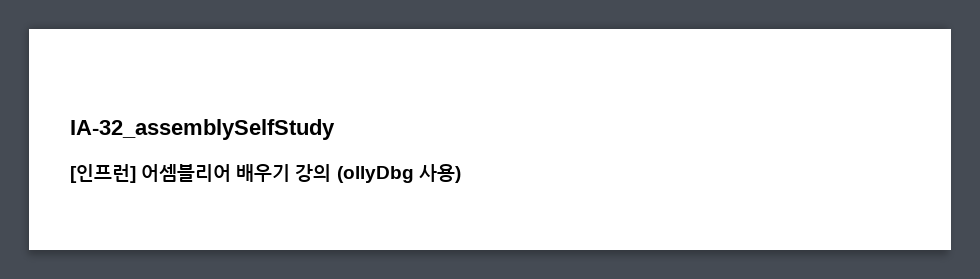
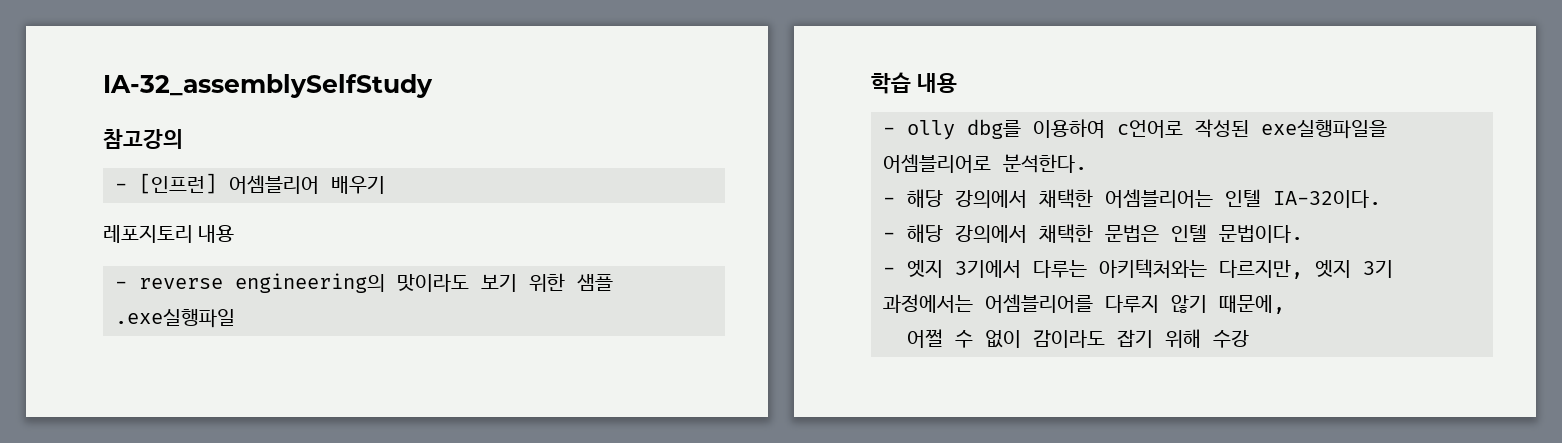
(335, 129) none -> [103,129,183,149] [115,183,127,191] 참고강의 // -
[295,164,461,183] 강의 (ollyDbg 사용) -> [103,225,235,243] [115,273,613,293] [115,308,235,328] [871,72,957,94] [883,119,1387,140] [883,154,1087,173] [883,189,1381,208] [883,224,1303,243] [883,259,1393,279] [883,294,1285,314] [907,329,1249,348] // 레포지토리 내용 // - reverse engineering의 맛이라도 보기 위한 샘플 .exe실행파일 // 학습 내용 // - olly dbg를 이용하여 c언어로 작성된 exe실행파일을 어셈블리어로 분석한다. // - 해당 강의에서 채택한 어셈블리어는 인텔 IA-32이다. // - 해당 강의에서 채택한 문법은 인텔 문법이다. // - 엣지 3기에서 다루는 아키텍처와는 다르지만, 엣지 3기 과정에서는 어셈블리어를 다루지 않기 때문에, // 어쩔 수 없이 감이라도 잡기 위해 수강

